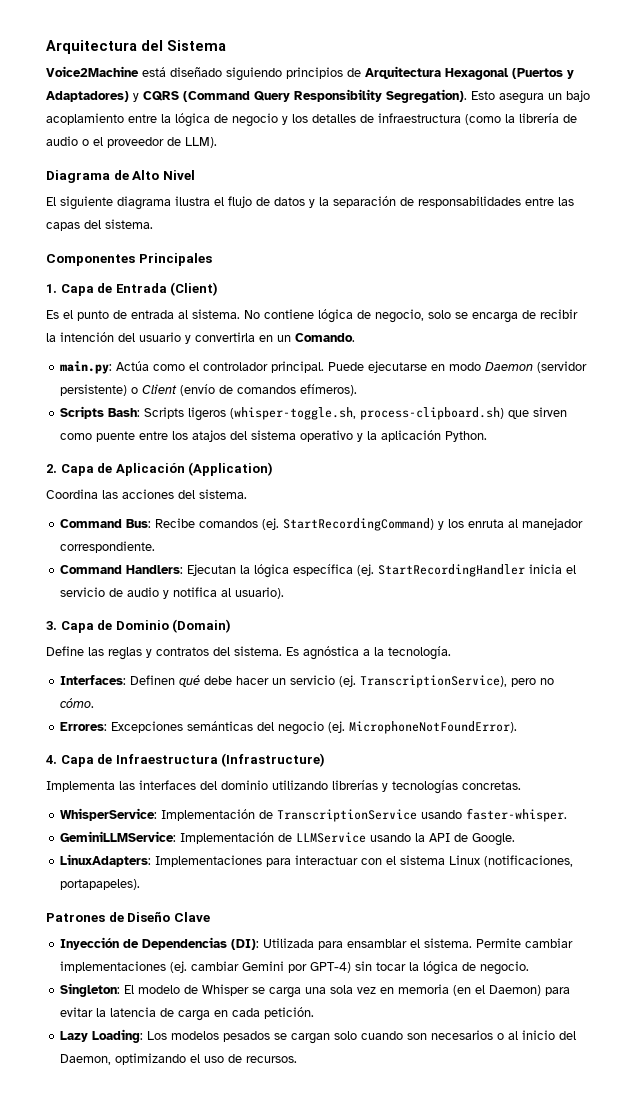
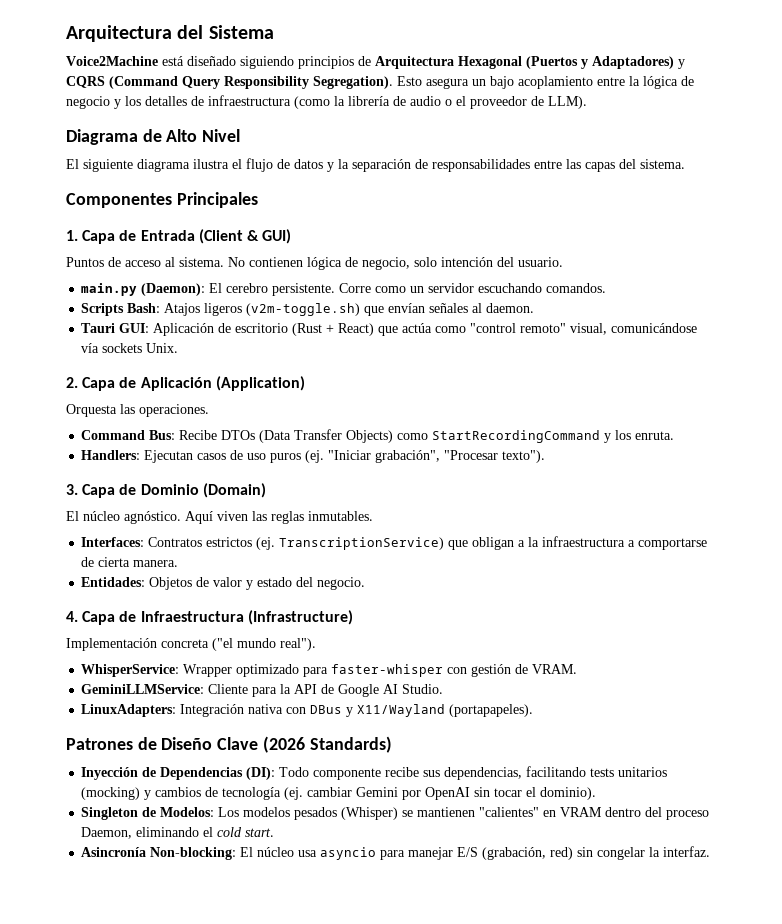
[170,282,219,296] [46,310,174,321] (Client) // Es el punto de entrada -> [198,229,292,244] [66,257,161,267] (Client & GUI) // Puntos de acceso
[264,309,314,319] contiene -> [249,257,303,267] contienen
[455,309,578,323] [46,332,355,344] [60,361,588,374] [60,384,358,396] [60,406,568,421] [60,430,488,442] se encarga de recibir la intención del usuario y convertirla en un Comando. // main.py: Actúa como el controlador principal. Puede ejecutarse en modo Daemon (servidor persistente) o Client (envío de comandos efímeros). // Scripts Bash: Scripts ligeros (whisper-toggle.sh, process-clipboard.sh) que sirven como puente entre los atajos del sistema operativo y la aplicación Python. -> [441,257,563,267] [81,283,607,296] [81,303,535,316] [81,323,698,336] [81,343,179,353] intención del usuario. // main.py (Daemon): El cerebro persistente. Corre como un servidor escuchando comandos. // Scripts Bash: Atajos ligeros (v2m-toggle.sh) que envían señales al daemon. // Tauri GUI: Aplicación de escritorio (Rust + React) que actúa como "control remoto" visual, comunicándose vía sockets Unix.
[46,489,247,499] [60,518,584,531] [60,541,156,553] [60,564,577,578] [60,587,285,599] Coordina las acciones del sistema. // Command Bus: Recibe comandos (ej. StartRecordingCommand) y los enruta al manejador correspondiente. // Command Handlers: Ejecutan la lógica específica (ej. StartRecordingHandler inicia el servicio de audio y notifica al usuario). -> [66,404,209,417] [81,429,675,443] [81,450,546,463] Orquesta las operaciones. // Command Bus: Recibe DTOs (Data Transfer Objects) como StartRecordingCommand y los enruta. // Handlers: Ejecutan casos de uso puros (ej. "Iniciar grabación", "Procesar texto").
[46,646,451,660] [60,675,555,688] [60,698,95,708] [60,721,518,735] Define las reglas y contratos del sistema. Es agnóstica a la tecnología. // Interfaces: Definen qué debe hacer un servicio (ej. TranscriptionService), pero no cómo. // Errores: Excepciones semánticas del negocio (ej. MicrophoneNotFoundError). -> [66,511,373,524] [81,536,708,550] [81,557,179,567] [81,577,366,590] El núcleo agnóstico. Aquí viven las reglas inmutables. // Interfaces: Contratos estrictos (ej. TranscriptionService) que obligan a la infraestructura a comportarse de cierta manera. // Entidades: Objetos de valor y estado del negocio.
[46,780,521,794] [60,808,568,822] [60,831,516,846] [60,854,574,867] [60,879,141,890] Implementa las interfaces del dominio utilizando librerías y tecnologías concretas. // WhisperService: Implementación de TranscriptionService usando faster-whisper. // GeminiLLMService: Implementación de LLMService usando la API de Google. // LinuxAdapters: Implementaciones para interactuar con el sistema Linux (notificaciones, portapapeles). -> [66,638,316,651] [81,664,578,677] [81,684,444,697] [81,704,534,717] Implementación concreta ("el mundo real"). // WhisperService: Wrapper optimizado para faster-whisper con gestión de VRAM. // GeminiLLMService: Cliente para la API de Google AI Studio. // LinuxAdapters: Integración nativa con DBus y X11/Wayland (portapapeles).
(210, 917) none -> [262,736,392,753] (2026 Standards)
[263,938,574,950] [60,961,167,973] Utilizada para ensamblar el sistema. Permite cambiar implementaciones -> [279,766,668,780] [81,787,282,800] Todo componente recibe sus dependencias, facilitando tests unitarios (mocking) y cambios de tecnología
[310,962,352,973] GPT-4) -> [425,787,471,800] OpenAI
[409,961,530,975] [60,983,571,998] [60,1007,315,1021] [60,1029,577,1044] [60,1053,298,1065] la lógica de negocio. // Singleton: El modelo de Whisper se carga una sola vez en memoria (en el Daemon) para evitar la latencia de carga en cada petición. // Lazy Loading: Los modelos pesados se cargan solo cuando son necesarios o al inicio del Daemon, optimizando el uso de recursos. -> [526,787,597,800] [81,807,710,820] [81,827,275,839] [81,846,711,860] el dominio). // Singleton de Modelos: Los modelos pesados (Whisper) se mantienen "calientes" en VRAM dentro del proceso Daemon, eliminando el cold start. // Asincronía Non-blocking: El núcleo usa asyncio para manejar E/S (grabación, red) sin congelar la interfaz.

